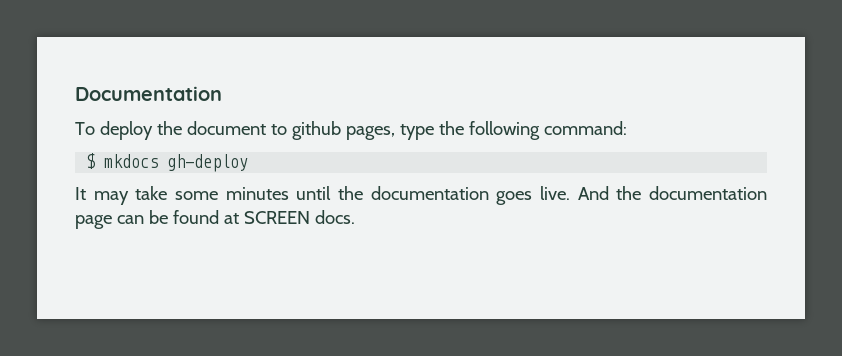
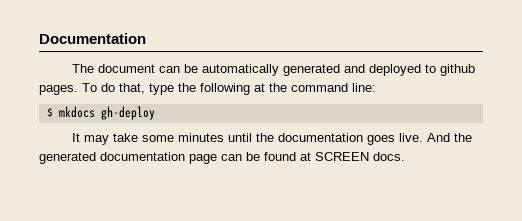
[75,121,627,140] To deploy the document to github pages, type the following command: -> [71,64,475,76] [39,83,376,95] The document can be automatically generated and deployed to github pages. To do that, type the following at the command line:
(642, 193) none -> [39,152,96,164] generated

